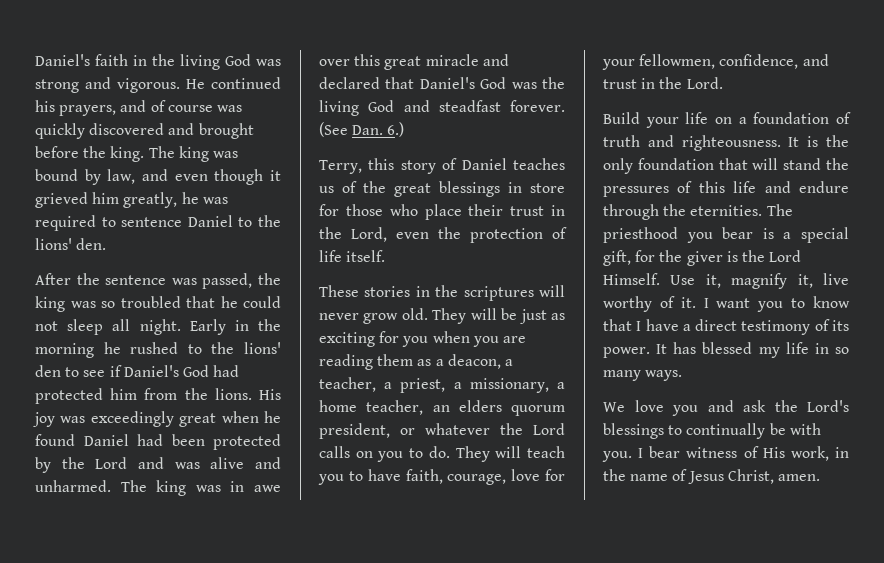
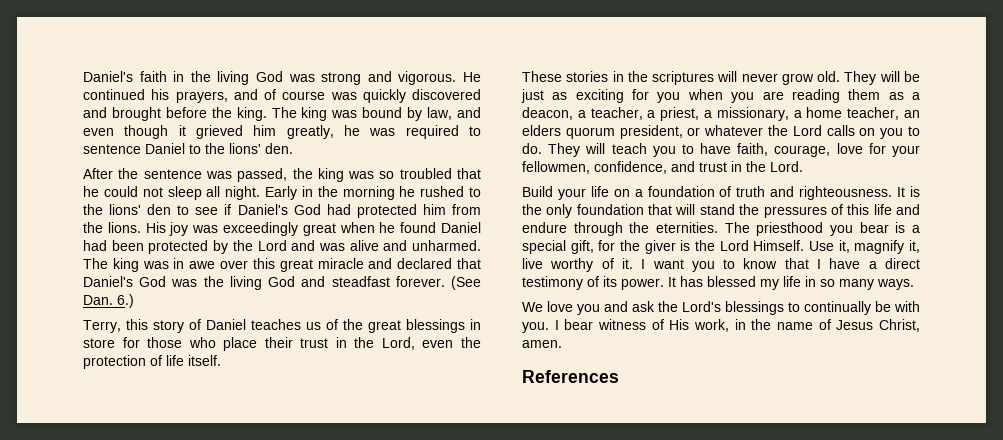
(820, 477) none -> [522,370,619,383] // References

